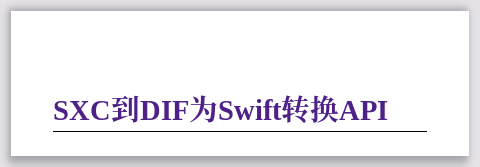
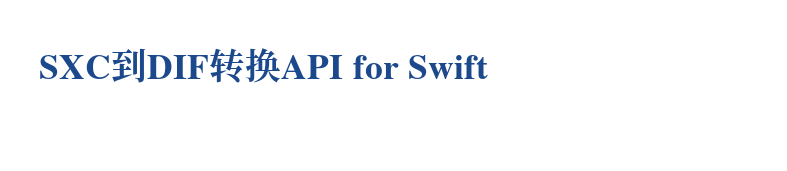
[189,95,282,123] 为Swift -> (209, 67) none
(388, 110) none -> [352,55,489,79] for Swift

